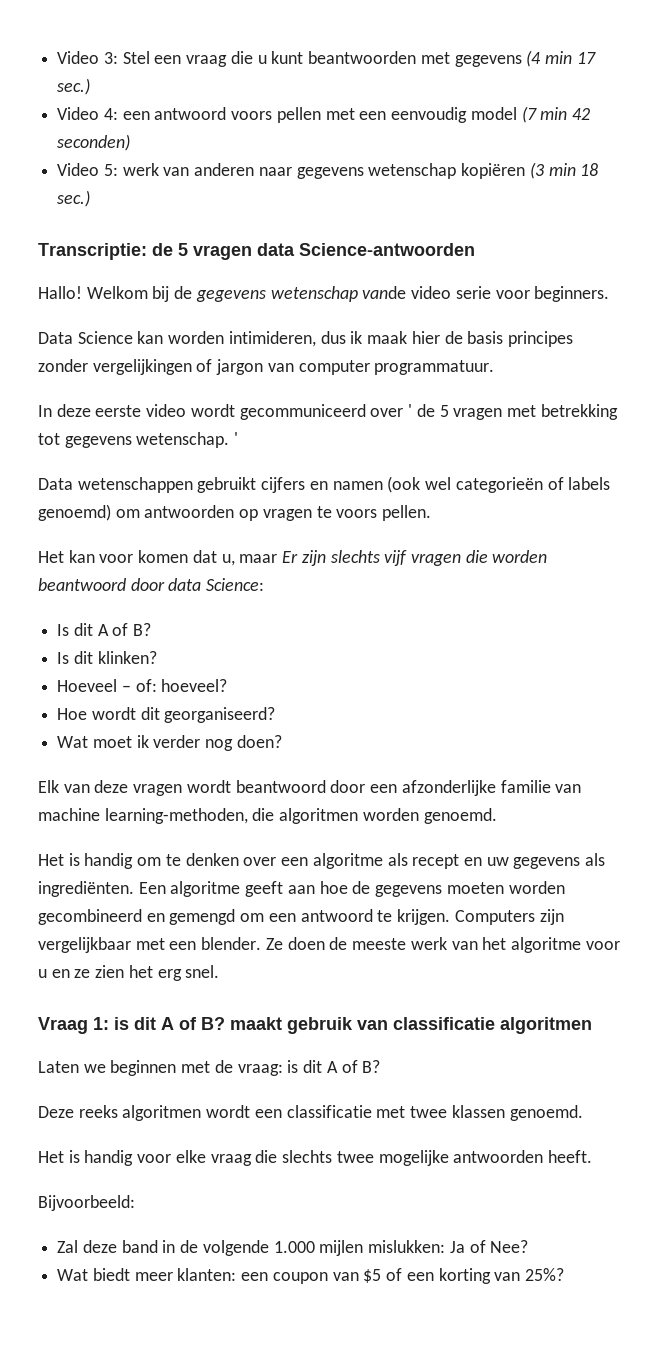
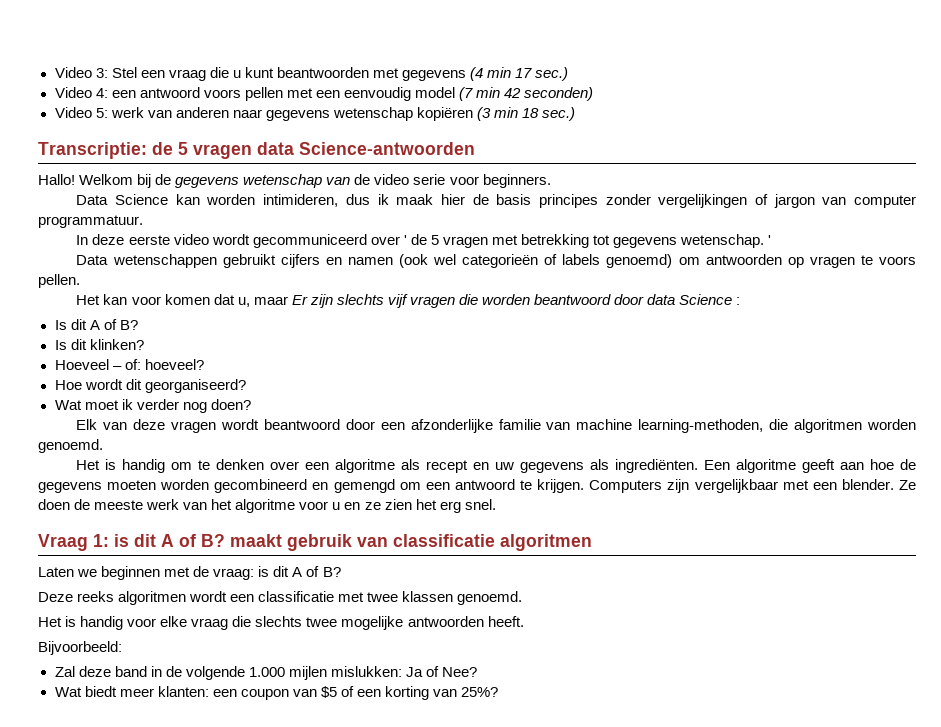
[362,286,407,299] vande -> [326,174,371,185] van de
[206,578,265,591] Science: -> [679,294,741,305] Science :

